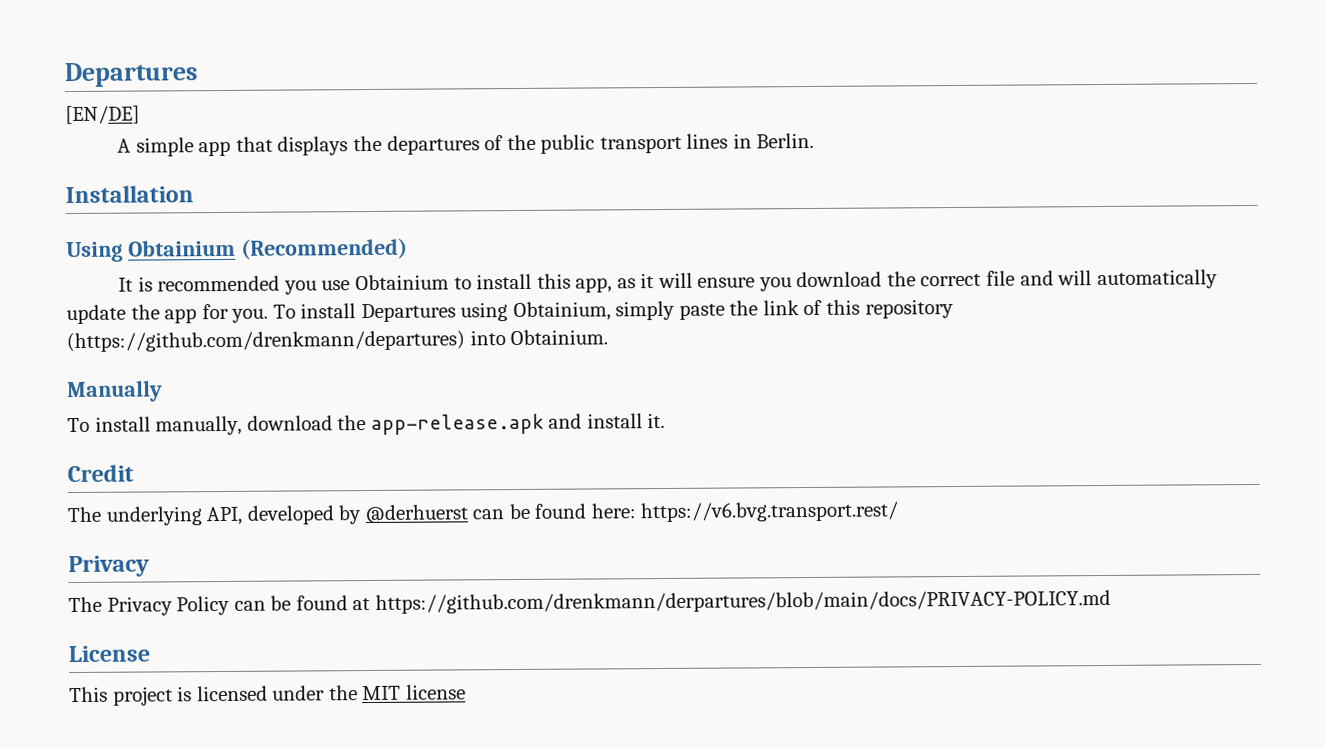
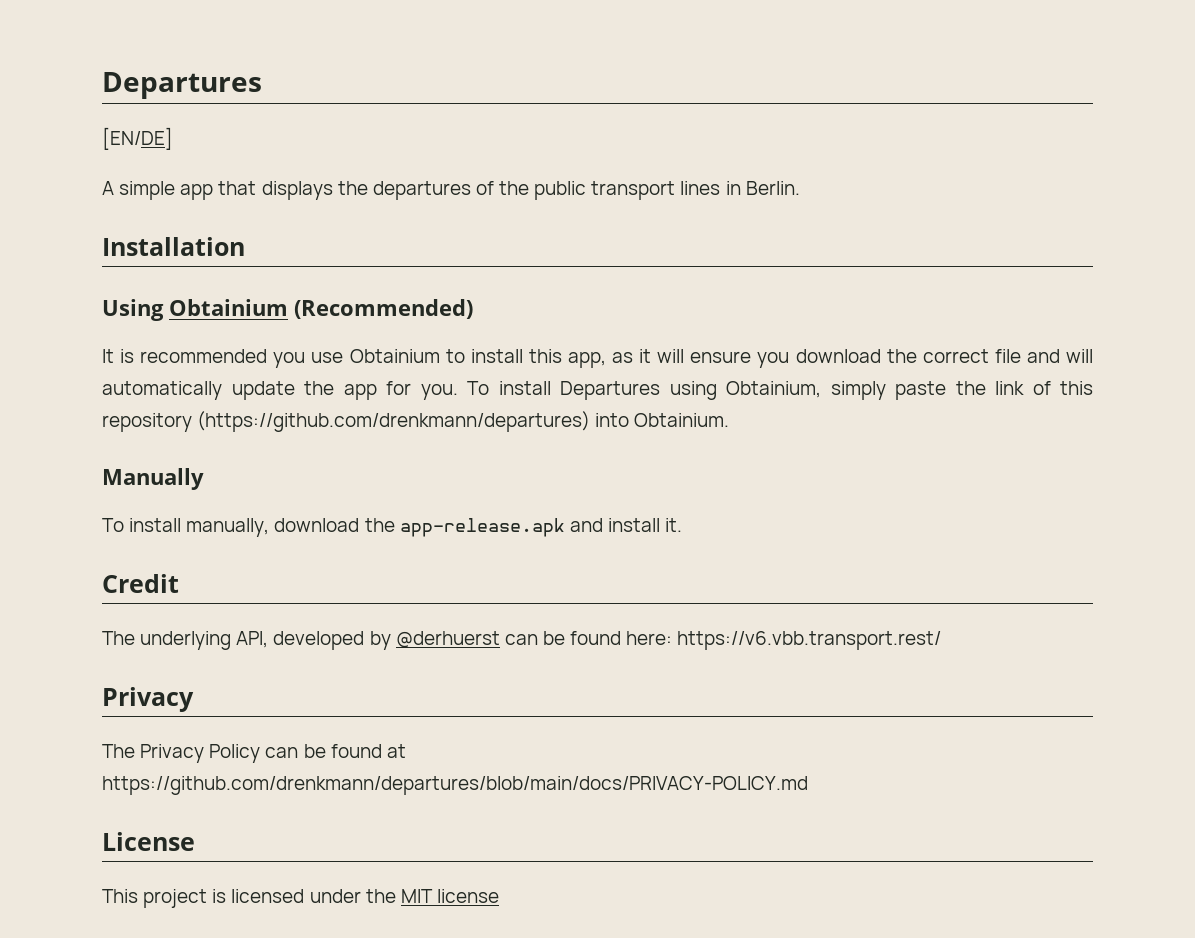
[640,501,900,523] https://v6.bvg.transport.rest/ -> [677,631,942,650] https://v6.vbb.transport.rest/
[374,589,1111,614] https://github.com/drenkmann/derpartures/blob/main/docs/PRIVACY-POLICY.md -> [102,776,808,795] https://github.com/drenkmann/departures/blob/main/docs/PRIVACY-POLICY.md

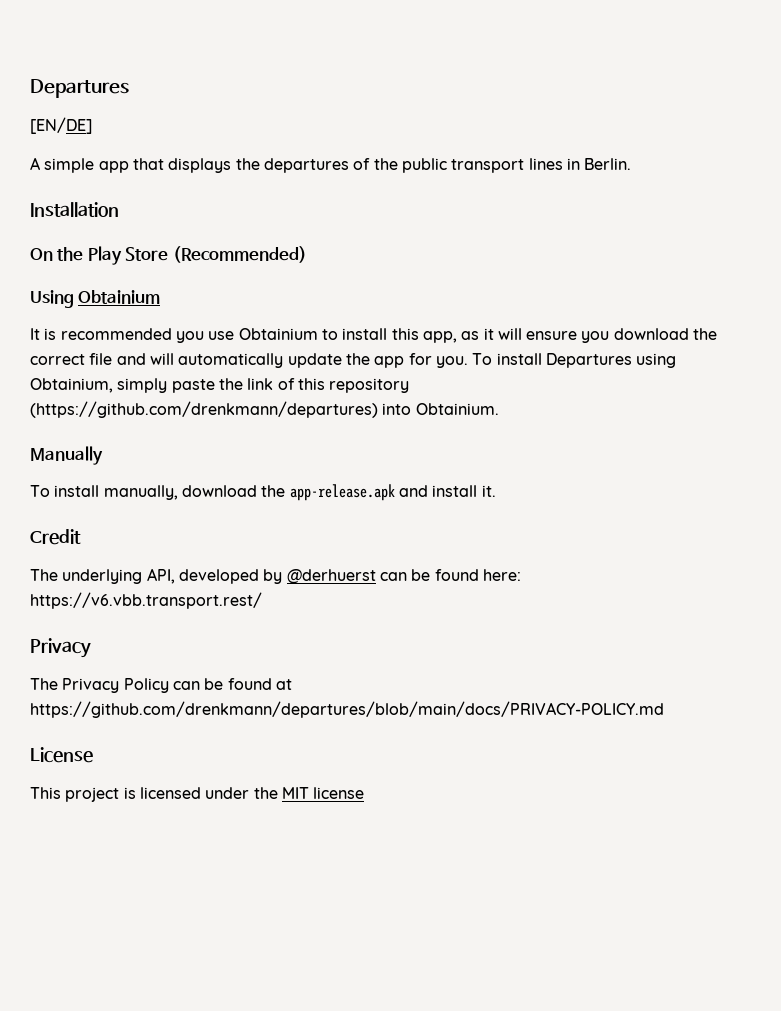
(245, 246) none -> [30,246,307,265] // On the Play Store (Recommended)
[294,299,473,319] (Recommended) -> (161, 297) none

